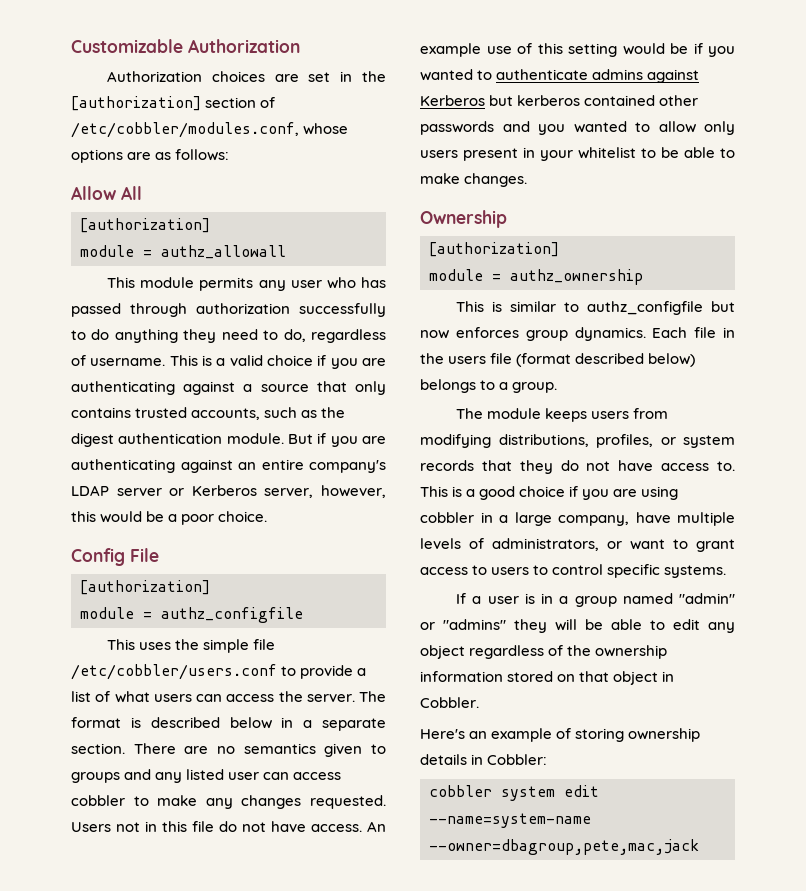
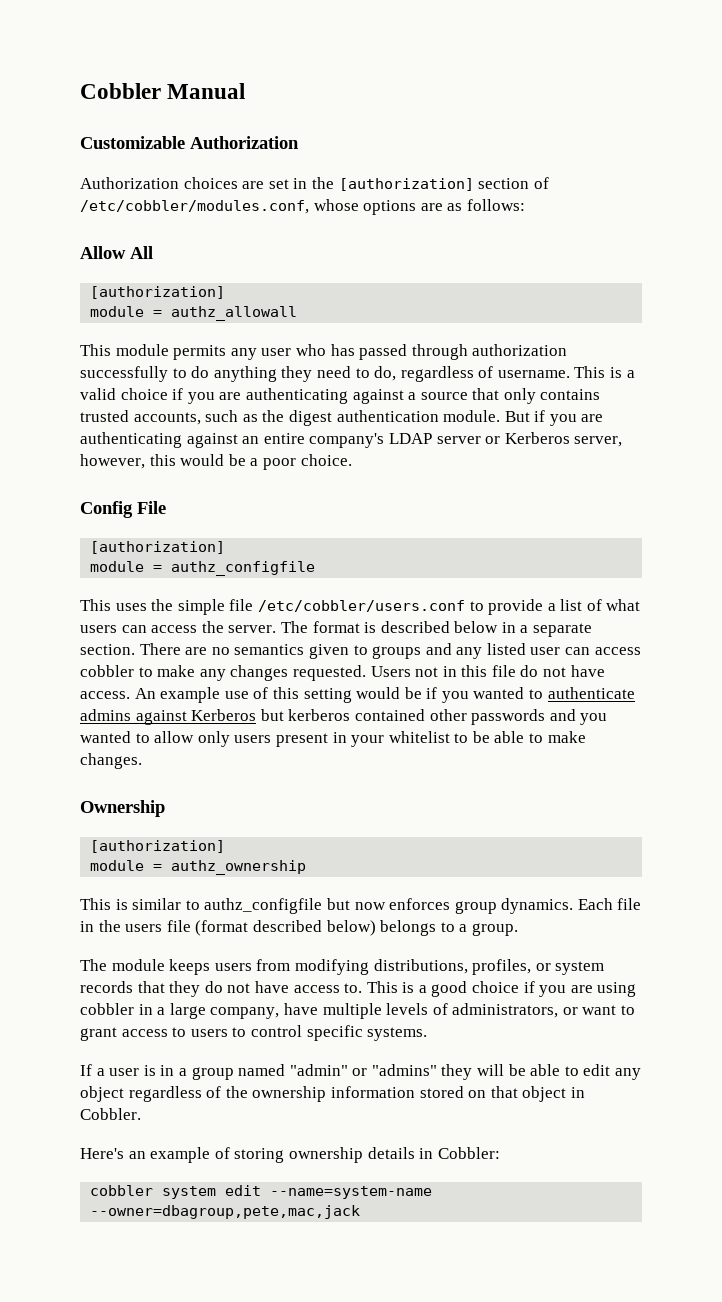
(71, 46) none -> [80,83,246,99] Cobbler Manual //

